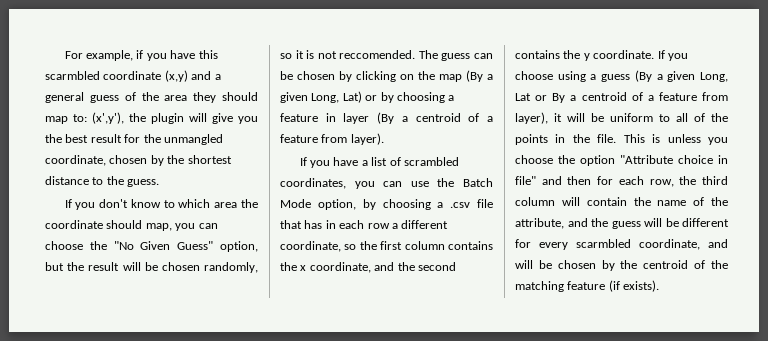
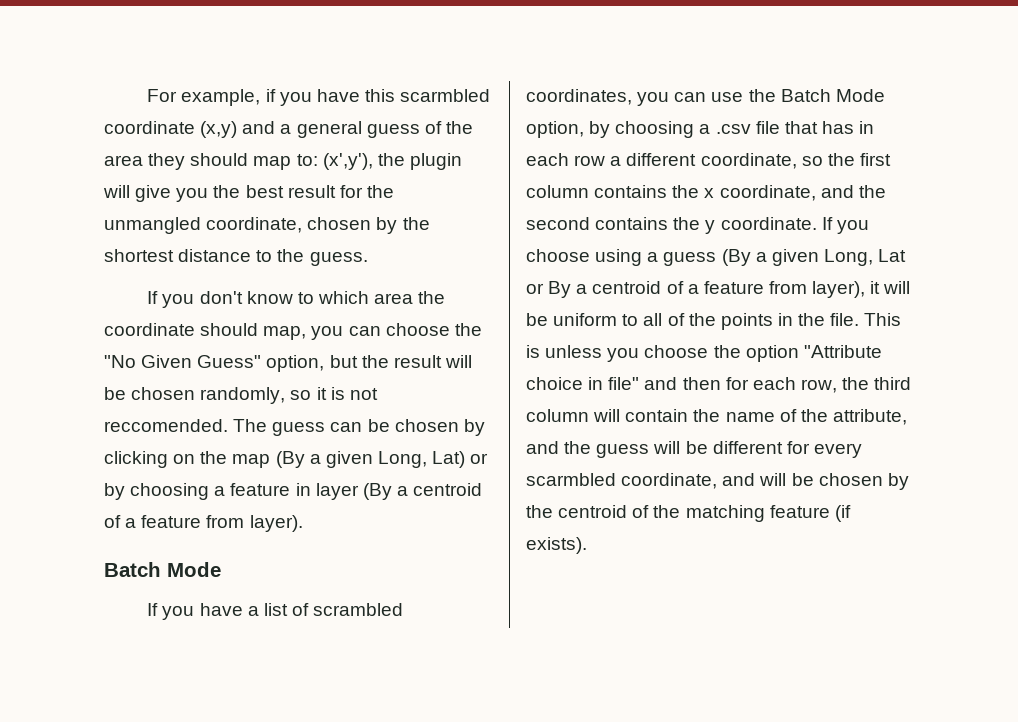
(384, 139) none -> [104,562,221,577] // Batch Mode

